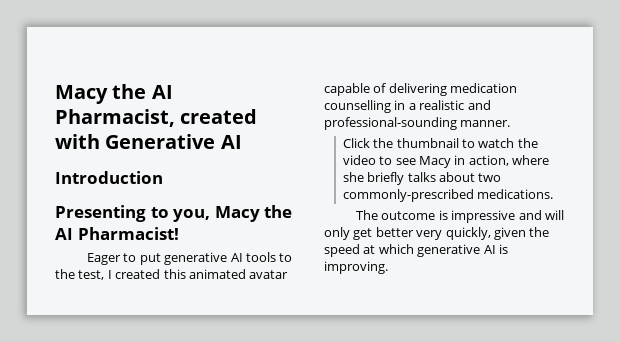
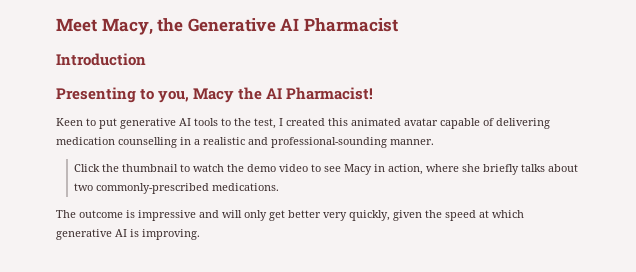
[55,84,173,104] [55,109,258,127] [55,134,100,149] Macy the AI Pharmacist, created with -> [56,18,184,35] Meet Macy, the
(242, 142) none -> [303,18,398,32] Pharmacist
[87,253,122,265] Eager -> [56,118,83,126] Keen
(538, 143) none -> [246,164,276,172] demo

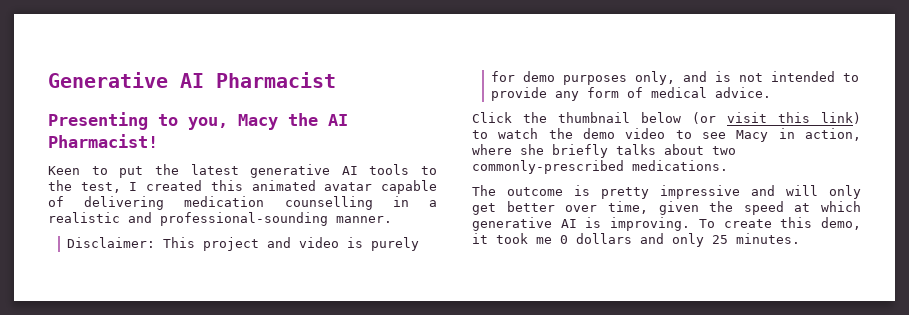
[56,18,184,35] Meet Macy, the -> (48, 80) none
[56,53,146,66] // Introduction -> (336, 80) none
(117, 123) none -> [154,164,239,175] the latest
[73,164,178,172] Click the thumbnail -> [66,237,419,251] [490,71,859,85] [490,87,771,101] [472,112,861,124] Disclaimer: This project and video is purely for demo purposes only, and is not intended to provide any form of medical advice. // Click the thumbnail below (or visit this link)
(135, 214) none -> [601,187,649,199] pretty
[323,210,390,221] very quickly, -> [565,201,648,214] over time,
(200, 234) none -> [698,217,861,230] [472,233,800,247] To create this demo, it took me 0 dollars and only 25 minutes.

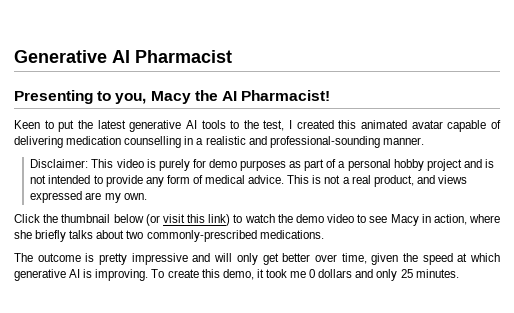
[202,237,291,251] project and -> (114, 163) none
[634,71,675,85] only, -> [289,159,462,171] as part of a personal hobby project
(771, 92) none -> [287,175,467,187] [30,191,147,203] This is not a real product, and views expressed are my own.

